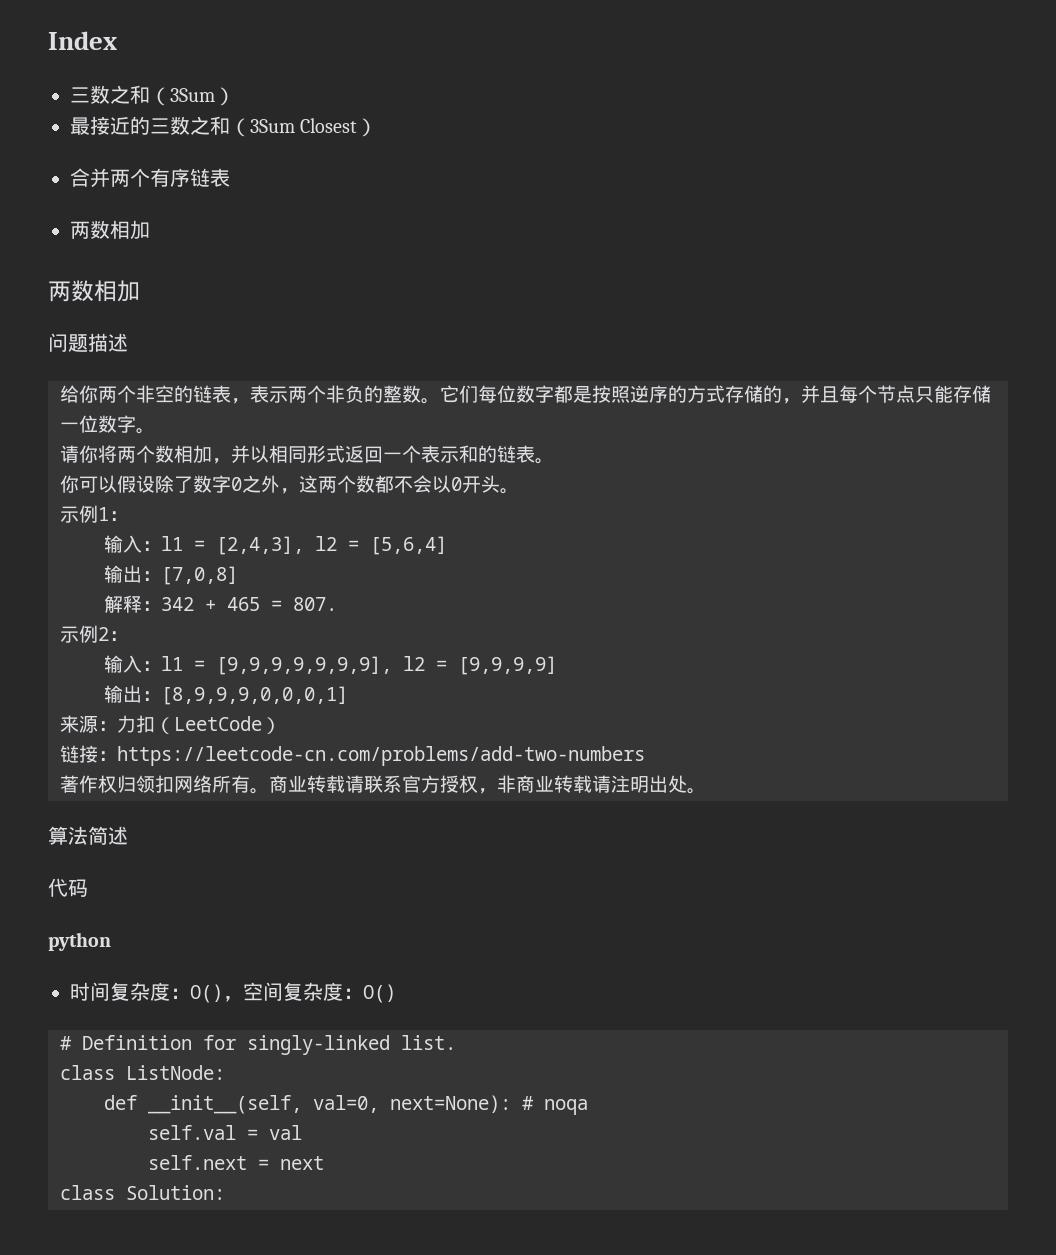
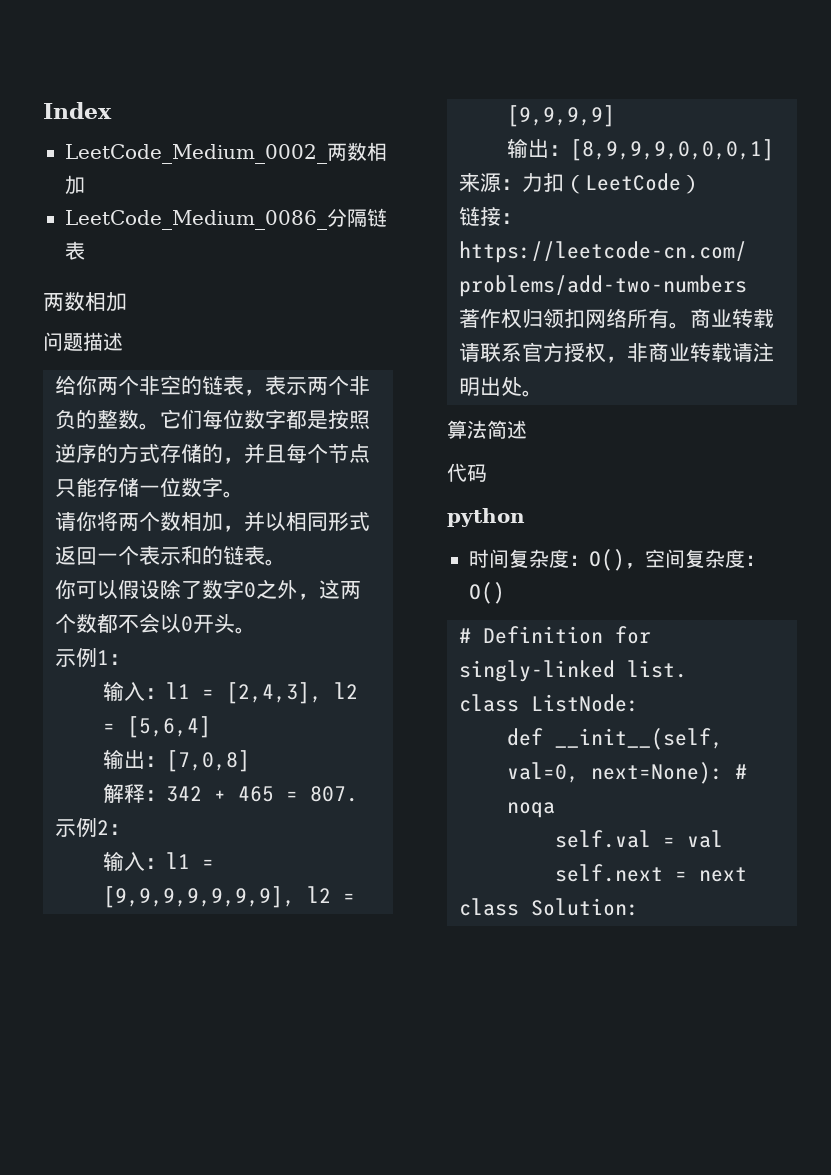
[70,85,235,106] [70,116,378,137] [70,168,230,188] [70,220,150,240] 三数之和（3Sum） // 最接近的三数之和（3Sum Closest） // 合并两个有序链表 // 两数相加 -> [65,142,387,164] [65,175,85,195] [65,208,387,230] [65,241,85,260] LeetCode_Medium_0002_两数相加 // LeetCode_Medium_0086_分隔链表

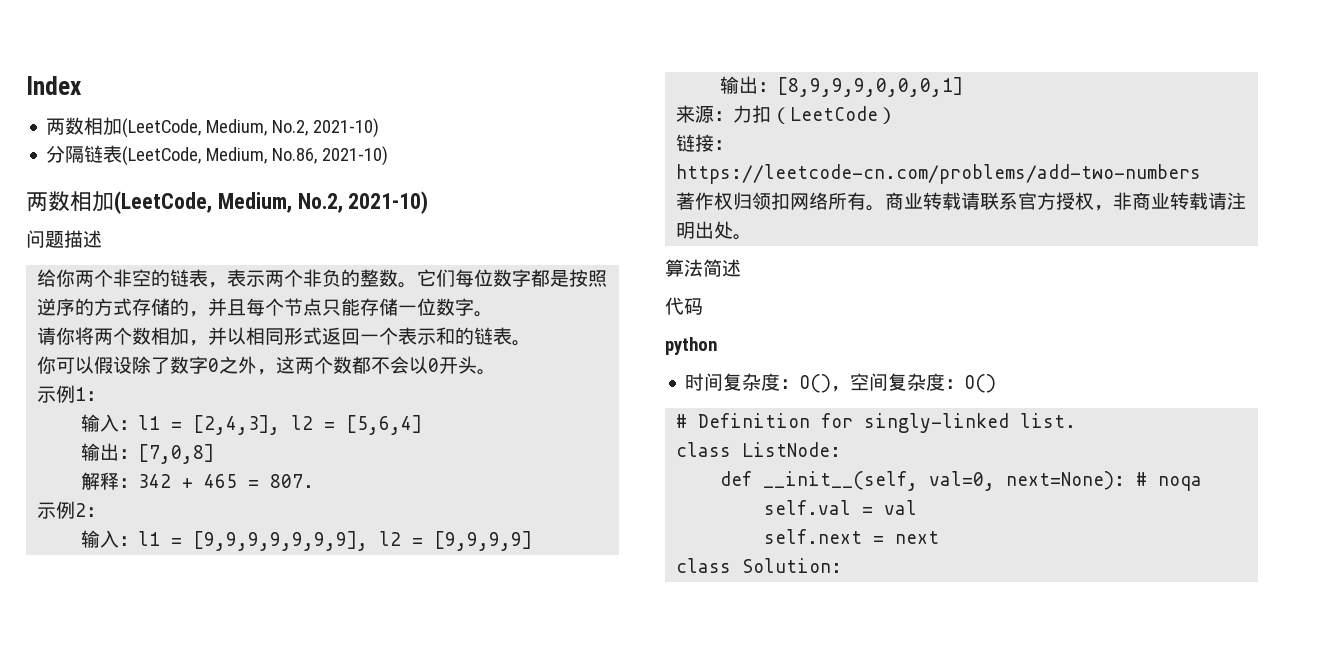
[65,142,387,164] [65,175,85,195] [65,208,387,230] [65,241,85,260] [43,292,127,312] LeetCode_Medium_0002_两数相加 // LeetCode_Medium_0086_分隔链表 // 两数相加 -> [46,117,380,138] [46,145,389,166] [26,191,429,214] 两数相加(LeetCode, Medium, No.2, 2021-10) // 分隔链表(LeetCode, Medium, No.86, 2021-10) // 两数相加(LeetCode, Medium, No.2, 2021-10)

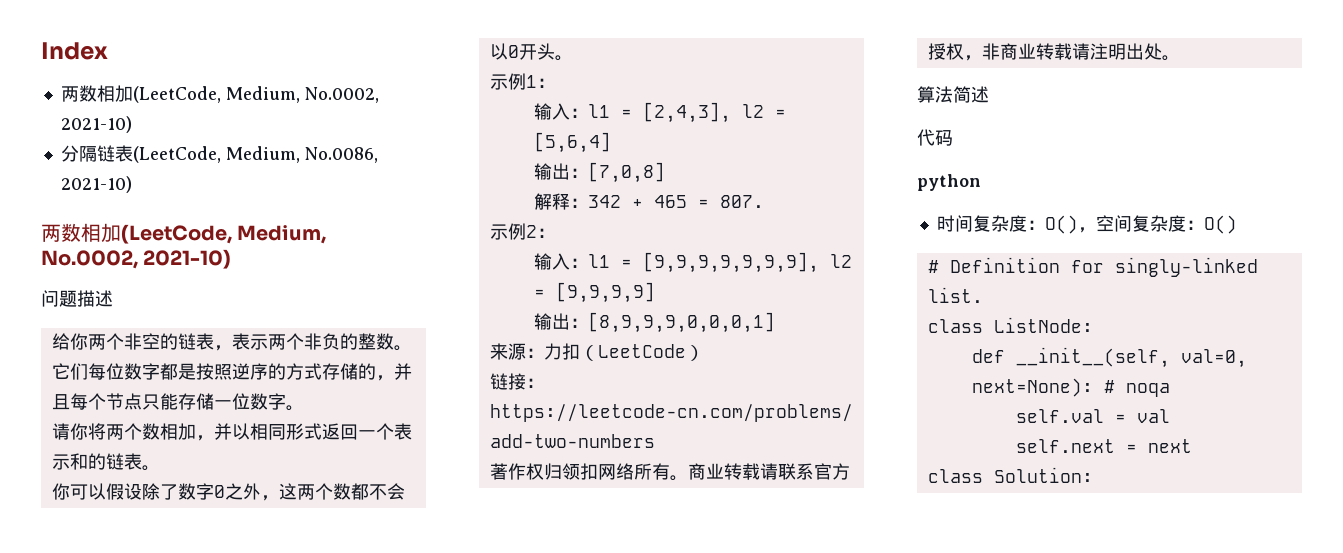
[272,120,309,136] No.2, -> [304,87,379,103] No.0002,
[272,148,318,164] No.86, -> [304,147,378,163] No.0086,
[297,193,343,213] No.2, -> [41,250,138,269] No.0002,

